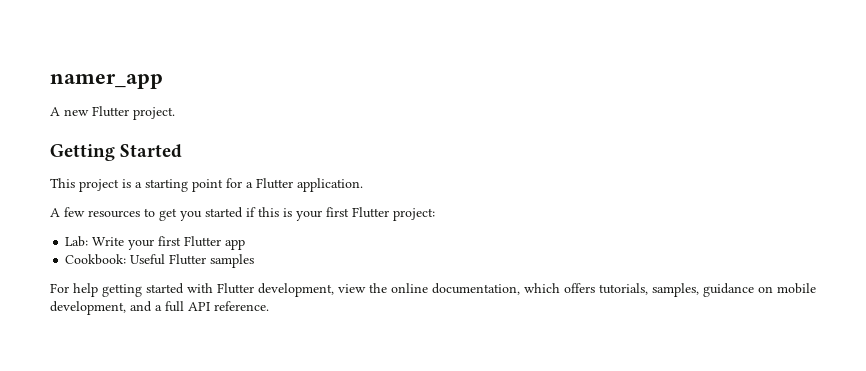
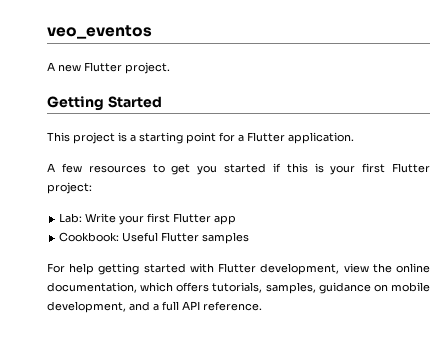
[50,74,163,89] namer_app -> [47,25,152,39] veo_eventos

